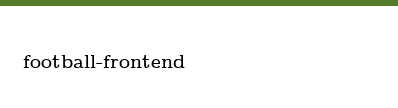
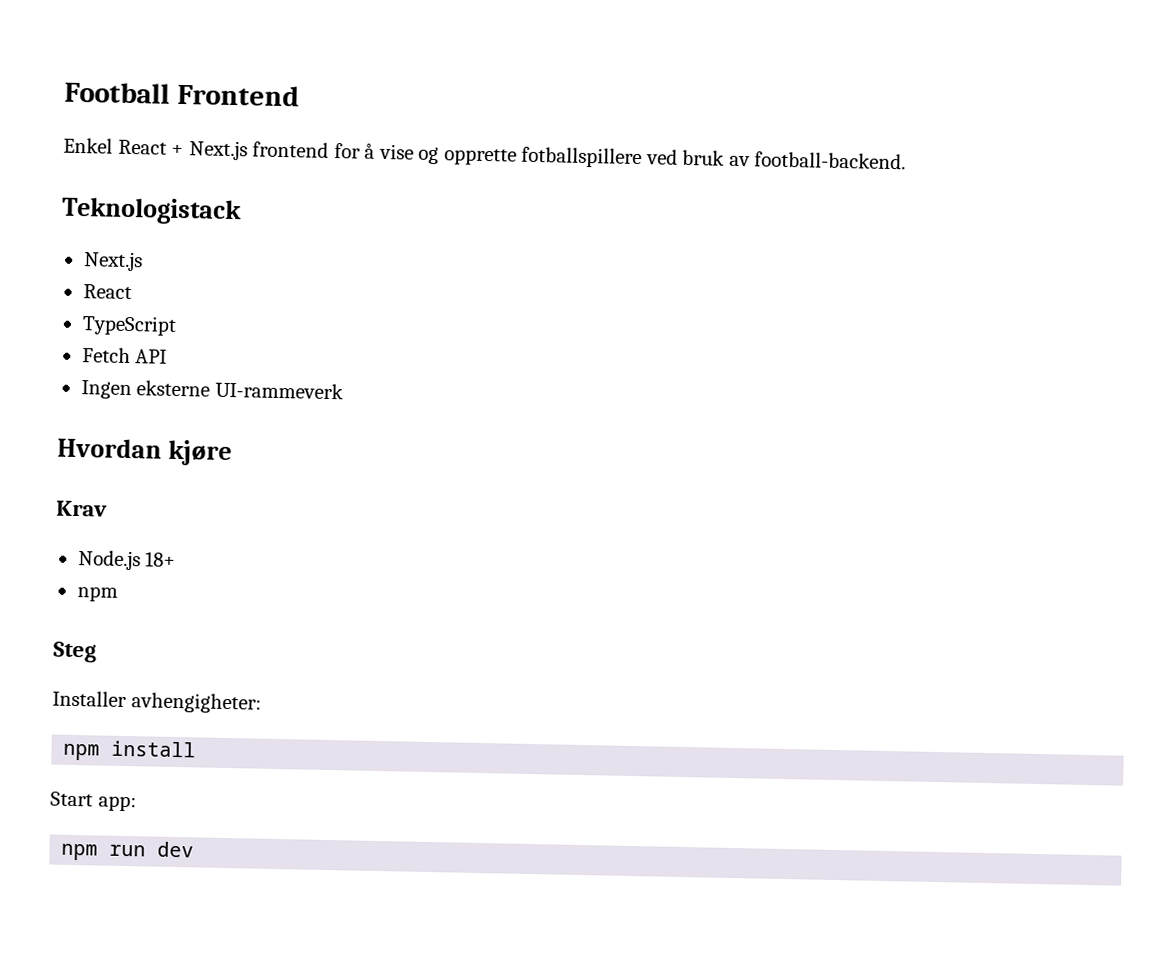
[23,55,185,68] football-frontend -> [64,81,300,107] [63,137,907,170] [61,196,242,226] [82,251,143,272] [82,284,132,300] [81,315,177,336] [81,347,168,364] [80,380,344,400] [57,437,232,467] [56,500,107,517] [77,550,177,571] [76,586,118,602] [53,641,97,663] [52,690,262,714] [63,740,197,761] [50,791,137,812] [61,841,195,861] Football Frontend // Enkel React + Next.js frontend for å vise og opprette fotballspillere ved bruk av football-backend. // Teknologistack // Next.js // React // TypeScript // Fetch API // Ingen eksterne UI-rammeverk // Hvordan kjøre // Krav // Node.js 18+ // npm // Steg // Installer avhengigheter: // npm install // Start app: // npm run dev

